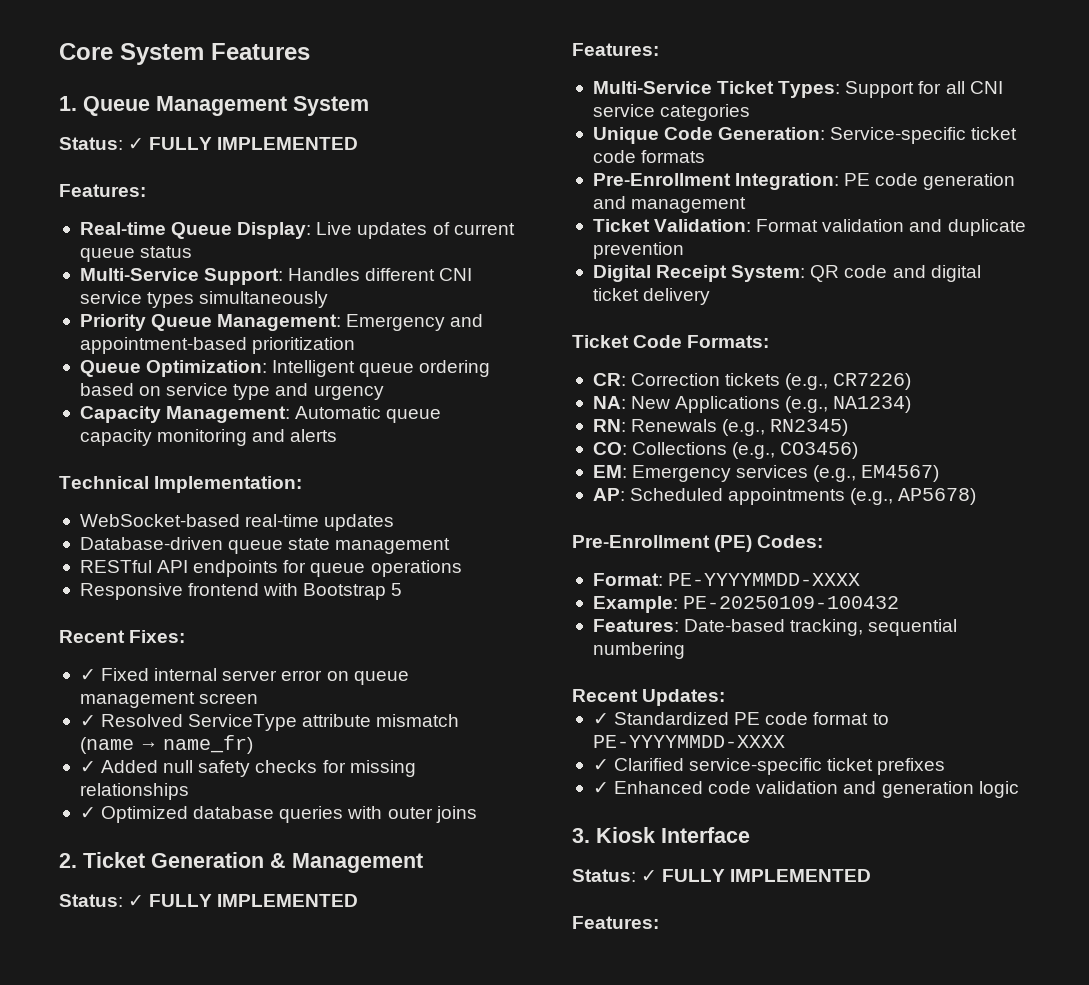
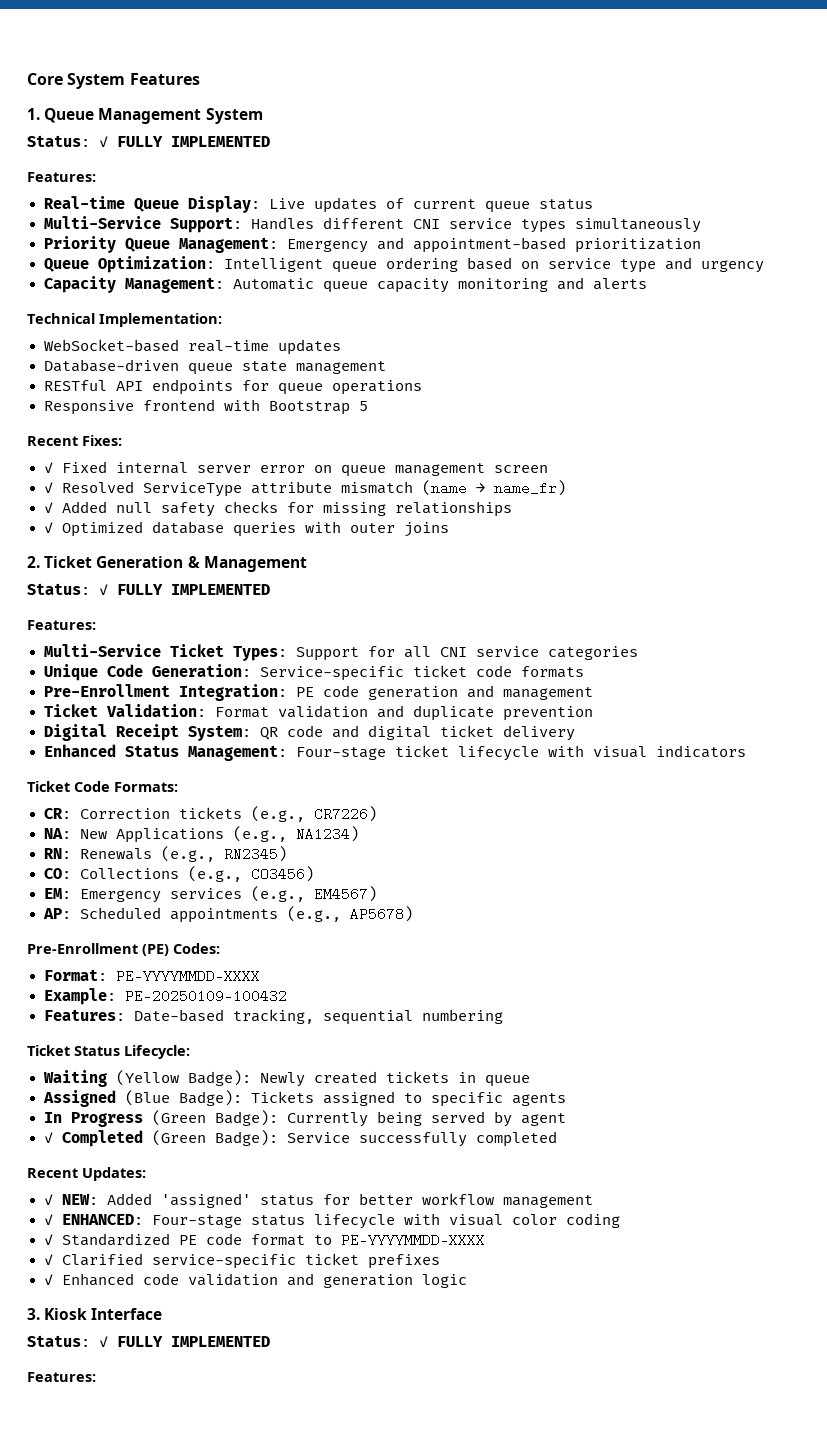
(711, 296) none -> [43,744,746,761] // Enhanced Status Management: Four-stage ticket lifecycle with visual indicators
[572,689,726,706] Recent Updates: -> [27,1045,190,1059] [42,1070,530,1087] [42,1090,566,1107] [43,1110,566,1127] [43,1130,557,1147] [27,1167,146,1181] [43,1193,593,1208] [43,1213,620,1229] Ticket Status Lifecycle: // Waiting (Yellow Badge): Newly created tickets in queue // Assigned (Blue Badge): Tickets assigned to specific agents // In Progress (Green Badge): Currently being served by agent // ✓ Completed (Green Badge): Service successfully completed // Recent Updates: // ✓ NEW: Added 'assigned' status for better workflow management // ✓ ENHANCED: Four-stage status lifecycle with visual color coding

